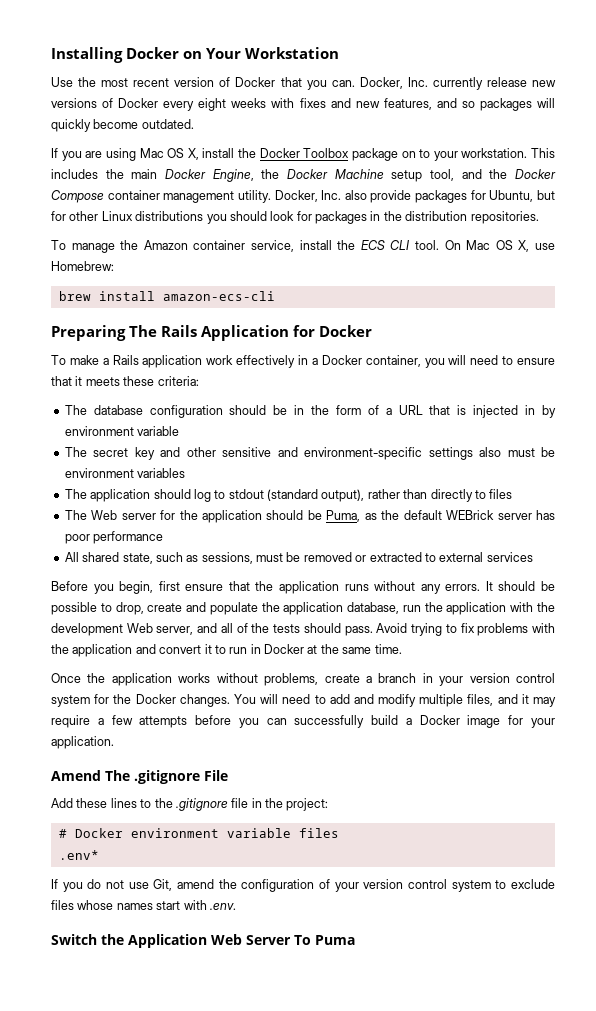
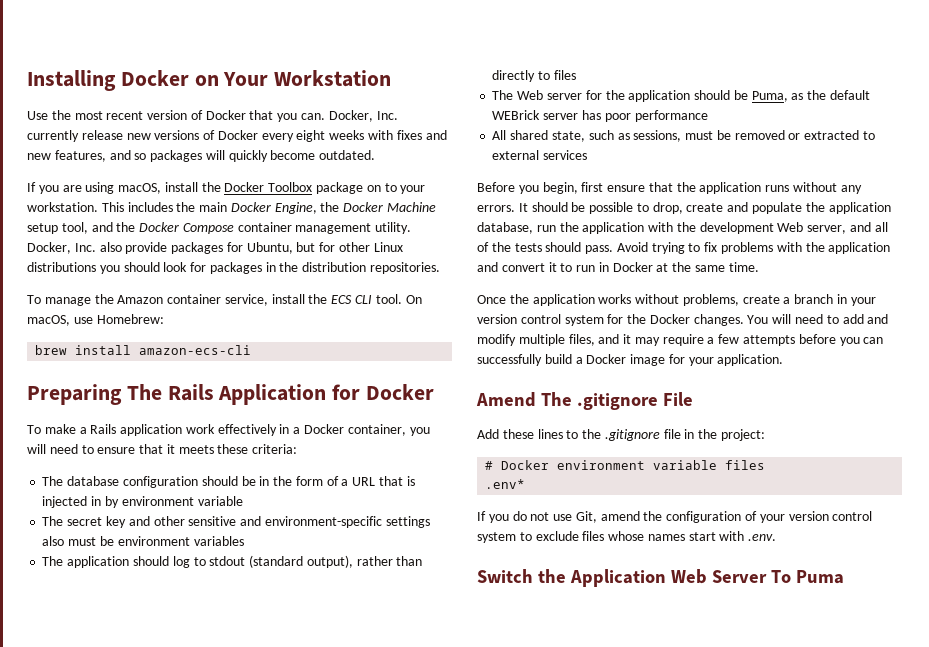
[139,148,199,160] Mac OS X, -> [118,183,162,194] macOS,
[466,240,530,252] Mac OS X, -> [27,315,70,326] macOS,

